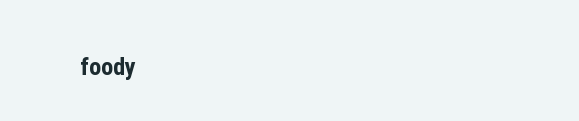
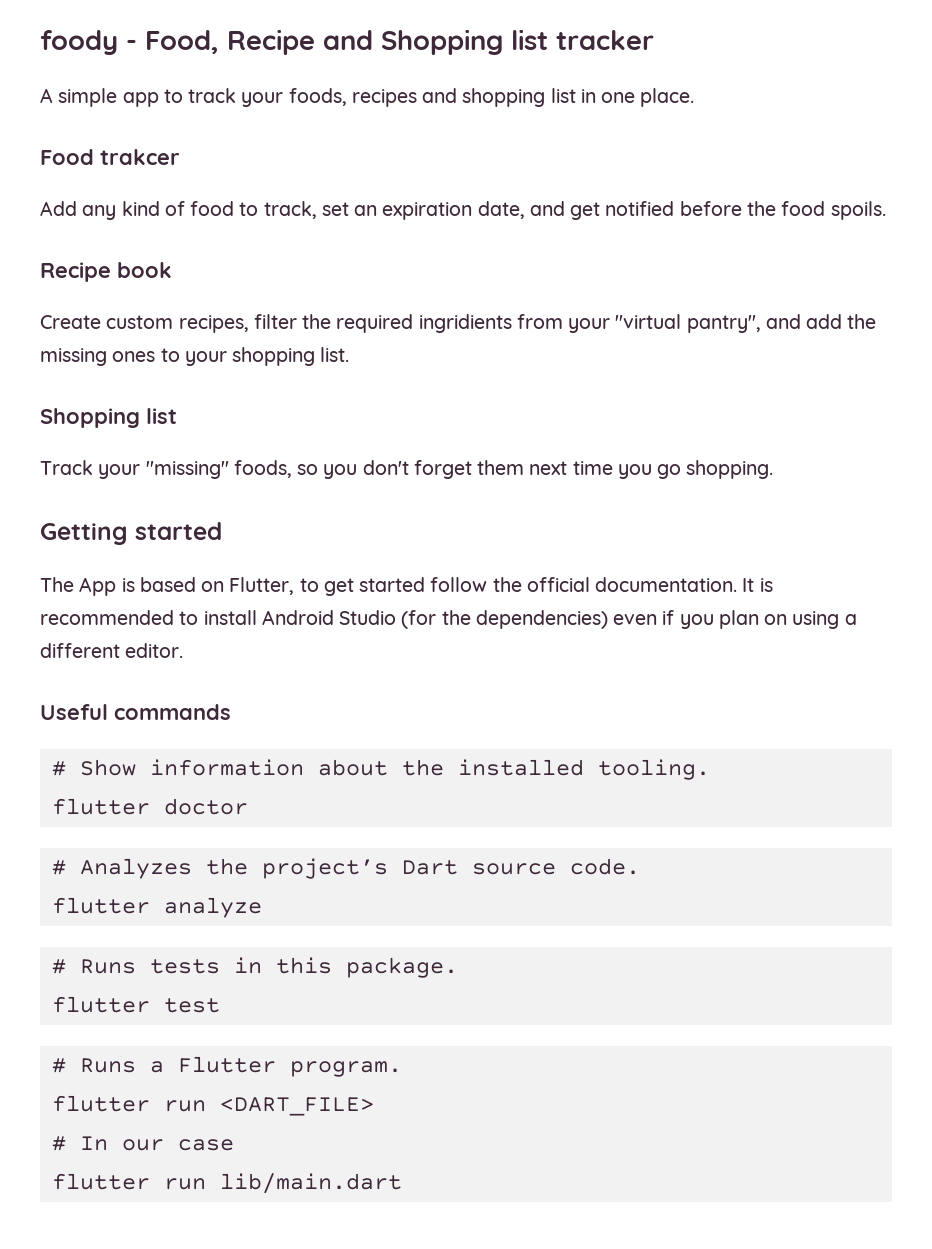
(136, 68) none -> [126,29,654,55] [40,88,695,107] [40,149,180,165] [40,201,886,220] [40,262,172,282] [40,314,877,333] [40,347,350,366] [40,408,177,428] [40,460,774,479] [40,522,222,545] [40,577,773,596] [40,610,857,629] [40,643,184,658] [40,704,231,720] [51,759,710,780] [51,798,248,815] [51,858,640,879] [51,897,262,918] [51,957,458,978] [51,996,220,1013] [51,1056,402,1077] [51,1095,374,1116] [51,1136,234,1151] [51,1173,402,1194] - Food, Recipe and Shopping list tracker // A simple app to track your foods, recipes and shopping list in one place. // Food trakcer // Add any kind of food to track, set an expiration date, and get notified before the food spoils. // Recipe book // Create custom recipes, filter the required ingridients from your "virtual pantry", and add the missing ones to your shopping list. // Shopping list // Track your "missing" foods, so you don't forget them next time you go shopping. // Getting started // The App is based on Flutter, to get started follow the official documentation. It is recommended to install Android Studio (for the dependencies) even if you plan on using a different editor. // Useful commands // # Show information about the installed tooling. // flutter doctor // # Analyzes the project’s Dart source code. // flutter analyze // # Runs tests in this package. // flutter test // # Runs a Flutter program. // flutter run <DART_FILE> // # In our case // flutter run lib/main.dart

